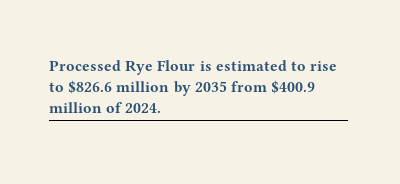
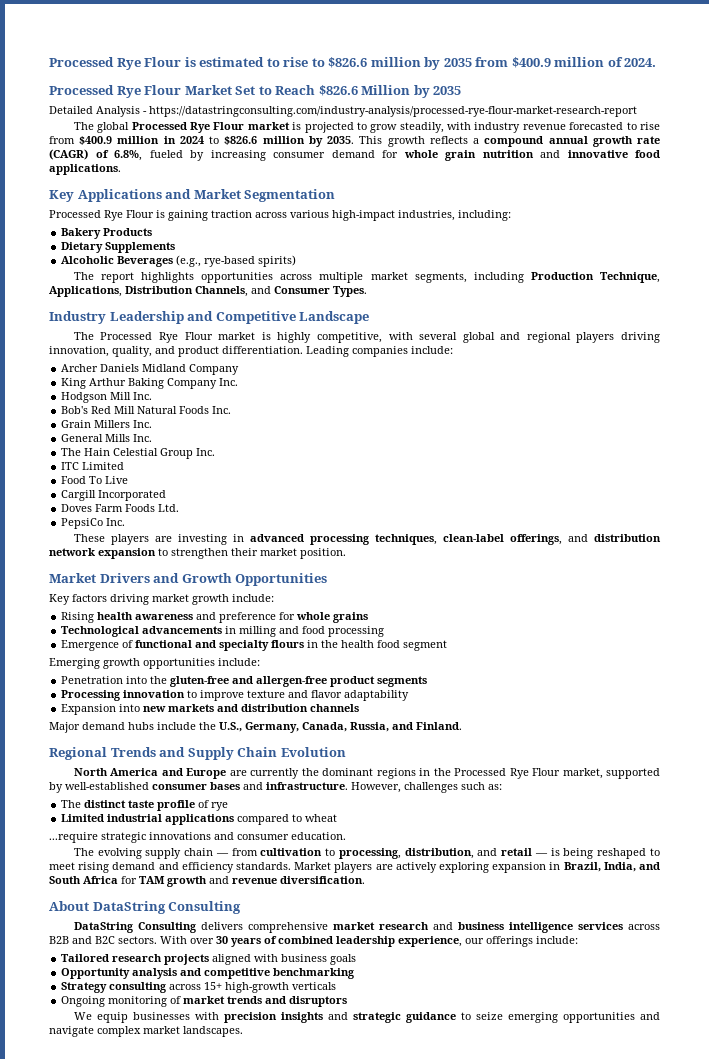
(162, 108) none -> [49,85,462,98] [49,106,637,117] [73,122,660,133] [49,136,661,147] [49,149,660,161] [49,164,121,175] [49,189,336,202] [49,210,511,221] [61,228,153,239] [61,242,176,253] [61,255,297,267] [73,272,660,283] [49,286,367,297] [49,311,370,324] [73,332,661,343] [49,346,453,357] [61,364,240,375] [61,378,239,389] [61,392,153,403] [61,406,232,414] [61,420,153,428] [61,434,153,442] [61,448,216,459] [61,462,125,470] [61,476,129,484] [61,490,167,501] [61,504,180,512] [61,518,126,529] [73,534,662,545] [49,548,346,559] [49,573,328,586] [49,594,274,605] [61,612,369,623] [61,626,385,637] [61,640,448,651] [49,658,260,669] [61,676,428,687] [61,690,410,701] [61,704,360,715] [49,722,462,733] [49,747,346,760] [73,768,660,779] [49,782,502,793] [61,800,229,811] [61,814,338,825] [49,832,346,843] [73,848,661,859] [49,862,660,873] [49,876,365,887] [49,901,242,914] [73,922,660,933] [49,936,578,947] [61,954,357,965] [61,968,356,979] [61,982,337,993] [61,996,348,1007] [73,1012,660,1023] [49,1026,243,1037] // Processed Rye Flour Market Set to Reach $826.6 Million by 2035 // Detailed Analysis - https://datastringconsulting.com/industry-analysis/processed-rye-flour-market-research-report // The global Processed Rye Flour market is projected to grow steadily, with industry revenue forecasted to rise from $400.9 million in 2024 to $826.6 million by 2035. This growth reflects a compound annual growth rate (CAGR) of 6.8%, fueled by increasing consumer demand for whole grain nutrition and innovative food applications. // Key Applications and Market Segmentation // Processed Rye Flour is gaining traction across various high-impact industries, including: // Bakery Products // Dietary Supplements // Alcoholic Beverages (e.g., rye-based spirits) // The report highlights opportunities across multiple market segments, including Production Technique, Applications, Distribution Channels, and Consumer Types. // Industry Leadership and Competitive Landscape // The Processed Rye Flour market is highly competitive, with several global and regional players driving innovation, quality, and product differentiation. Leading companies include: // Archer Daniels Midland Company // King Arthur Baking Company Inc. // Hodgson Mill Inc. // Bob's Red Mill Natural Foods Inc. // Grain Millers Inc. // General Mills Inc. // The Hain Celestial Group Inc. // ITC Limited // Food To Live // Cargill Incorporated // Doves Farm Foods Ltd. // PepsiCo Inc. // These players are investing in advanced processing techniques, clean-label offerings, and distribution network expansion to strengthen their market position. // Market Drivers and Growth Opportunities // Key factors driving market growth include: // Rising health awareness and preference for whole grains // Technological advancements in milling and food processing // Emergence of functional and specialty flours in the health food segment // Emerging growth opportunities include: // Penetration into the gluten-free and allergen-free product segments // Processing innovation to improve texture and flavor adaptability // Expansion into new markets and distribution channels // Major demand hubs include the U.S., Germany, Canada, Russia, and Finland. // Regional Trends and Supply Chain Evolution // North America and Europe are currently the dominant regions in the Processed Rye Flour market, supported by well-established consumer bases and infrastructure. However, challenges such as: // The distinct taste profile of rye // Limited industrial applications compared to wheat // ...require strategic innovations and consumer education. // The evolving supply chain — from cultivation to processing, distribution, and retail — is being reshaped to meet rising demand and efficiency standards. Market players are actively exploring expansion in Brazil, India, and South Africa for TAM growth and revenue diversification. // About DataString Consulting // DataString Consulting delivers comprehensive market research and business intelligence services across B2B and B2C sectors. With over 30 years of combined leadership experience, our offerings include: // Tailored research projects aligned with business goals // Opportunity analysis and competitive benchmarking // Strategy consulting across 15+ high-growth verticals // Ongoing monitoring of market trends and disruptors // We equip businesses with precision insights and strategic guidance to seize emerging opportunities and navigate complex market landscapes.

